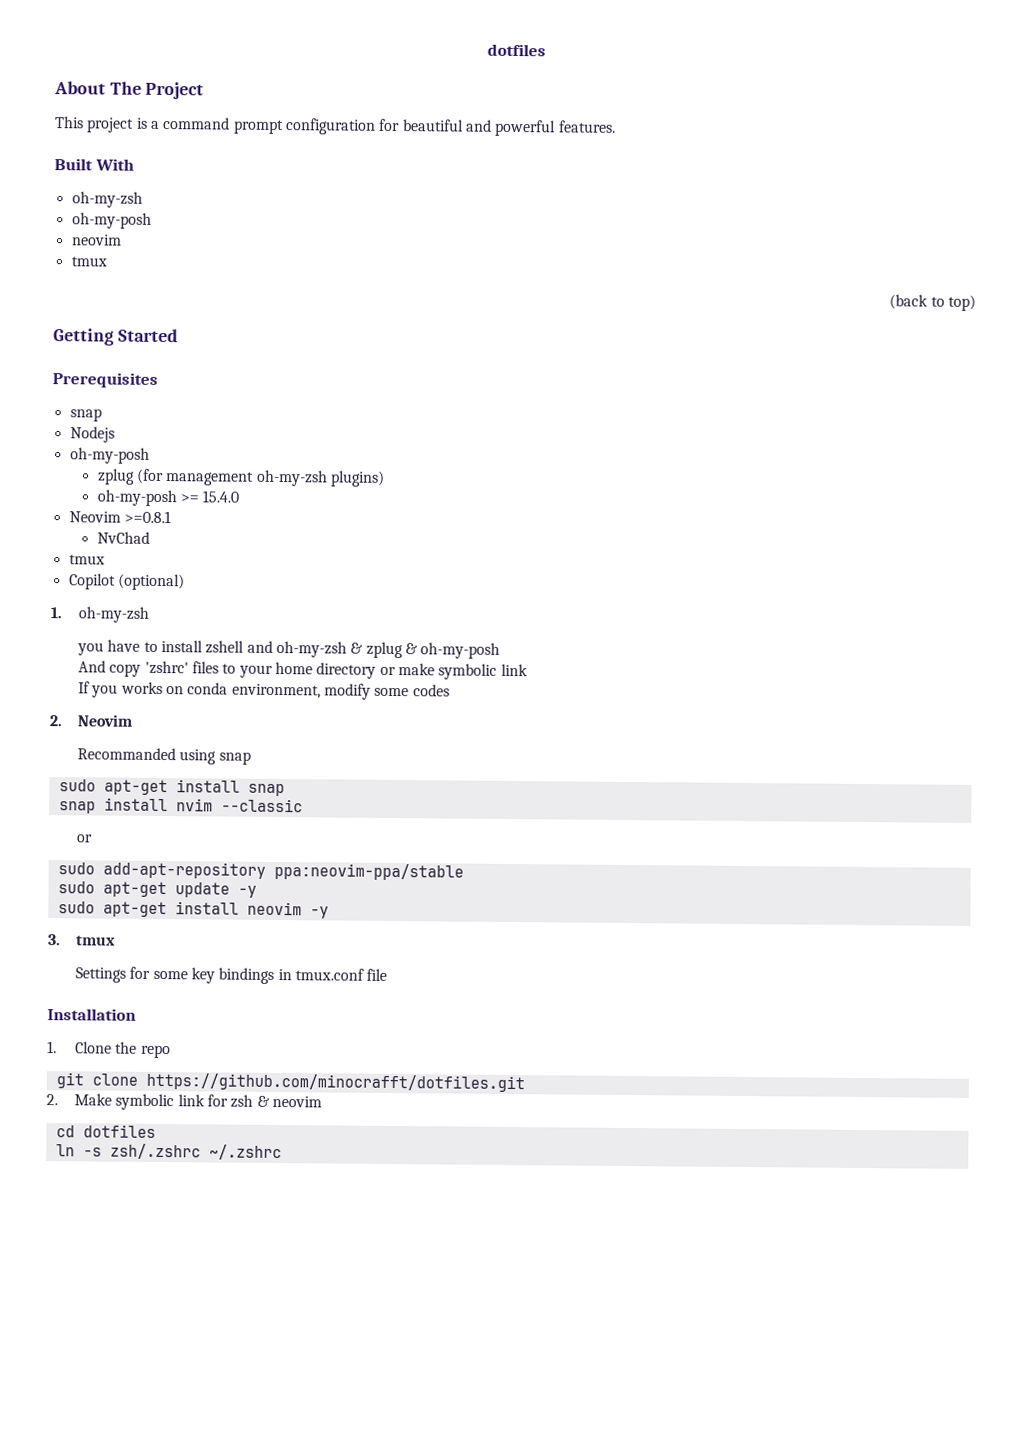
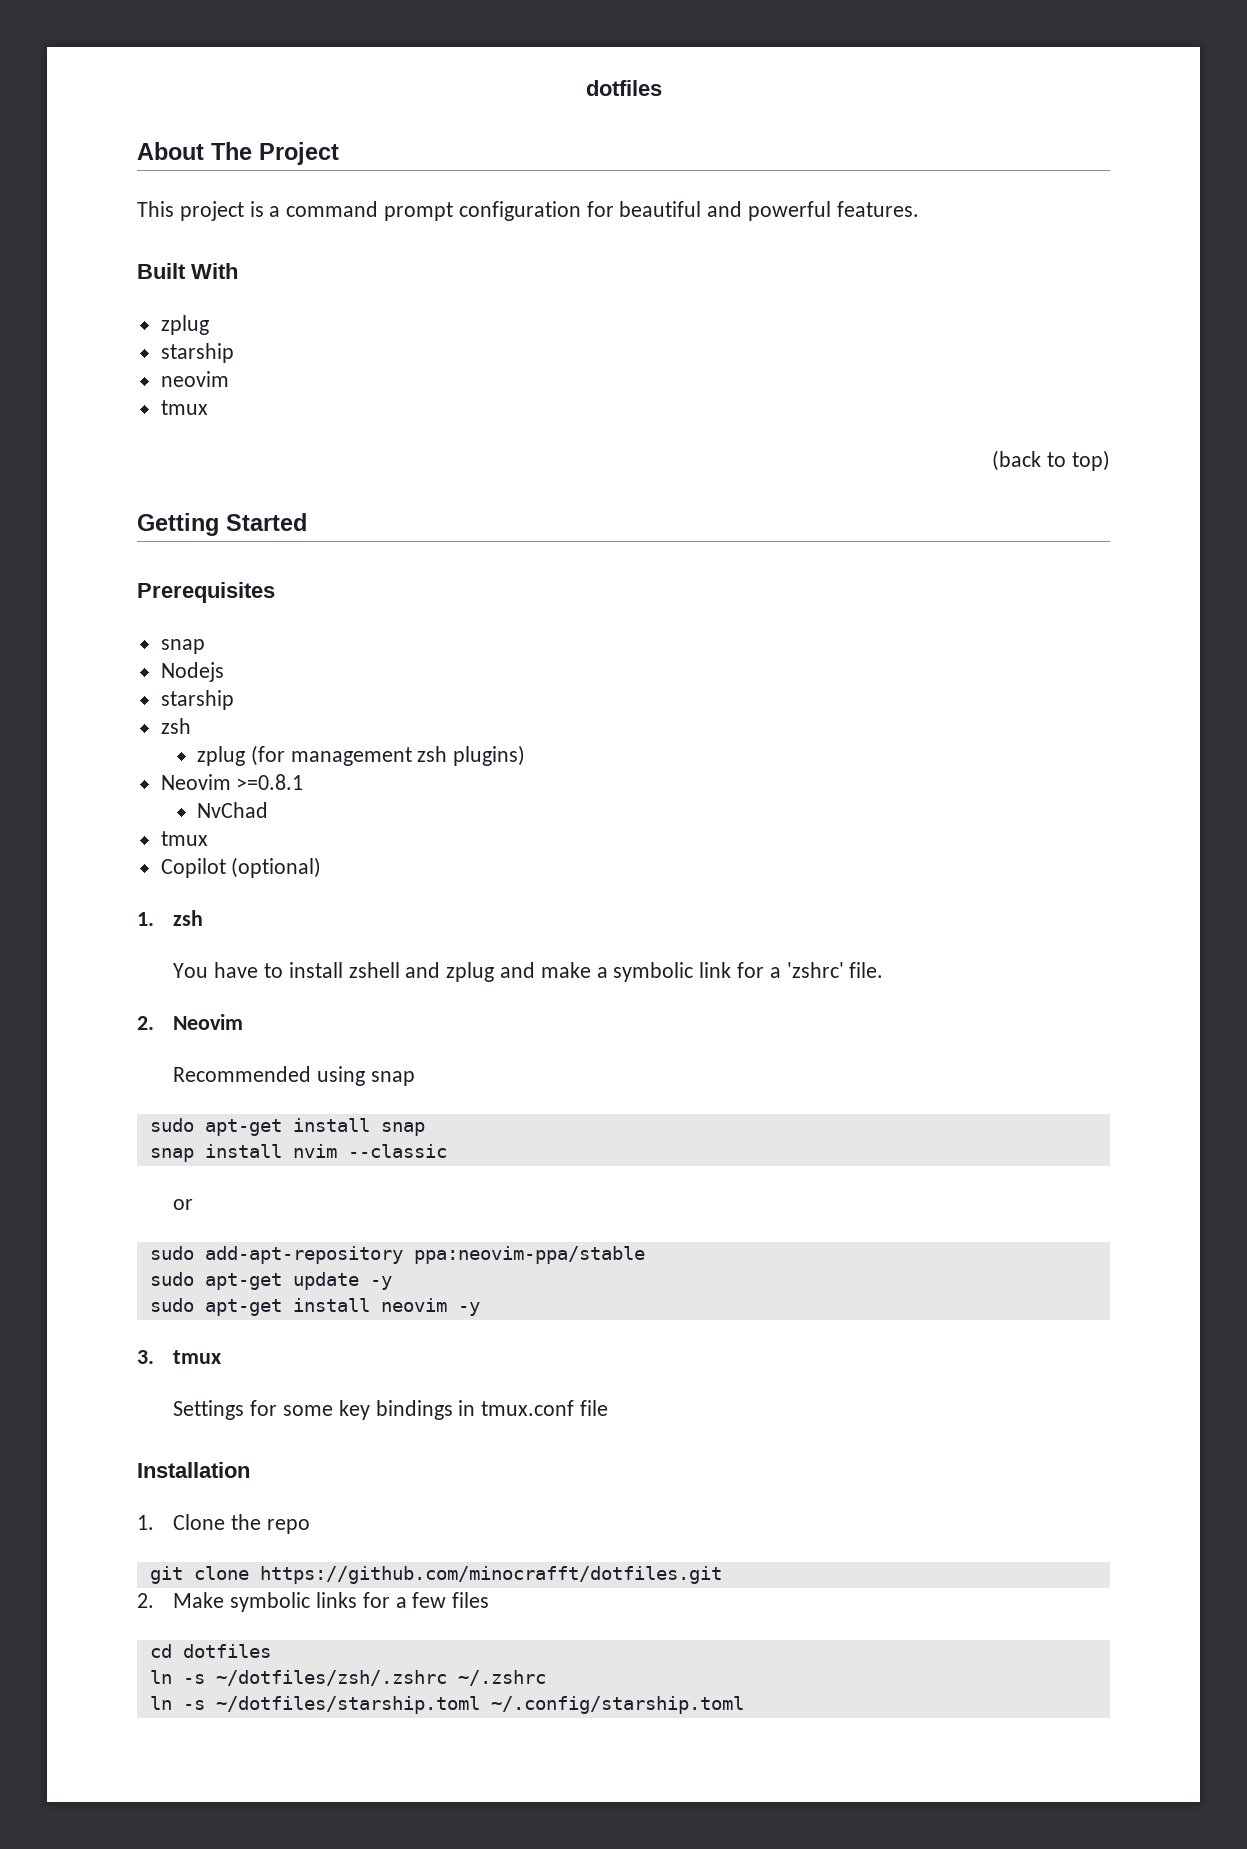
[71,191,143,208] [71,212,152,229] oh-my-zsh // oh-my-posh -> [160,315,209,335] [160,343,234,363] zplug // starship
[69,447,150,464] oh-my-posh -> [160,690,234,710] [160,718,191,734] starship // zsh
[255,469,328,487] oh-my-zsh -> [417,746,448,762] zsh
[96,489,240,507] // oh-my-posh >= 15.4.0 -> (526, 755) none
[78,606,150,623] [77,642,105,656] oh-my-zsh // you -> [173,910,204,926] [173,963,209,978] zsh // You
[276,640,501,659] [78,660,528,680] [78,681,450,700] oh-my-zsh & zplug & oh-my-posh // And copy 'zshrc' files to your home directory or make symbolic link // If you works on conda environment, modify some codes -> [446,962,884,982] zplug and make a symbolic link for a 'zshrc' file.
[77,747,177,761] Recommanded -> [173,1066,312,1082] Recommended
[177,1094,323,1108] link for zsh & neovim -> [315,1592,490,1608] links for a few files
[109,1143,201,1160] zsh/.zshrc -> [215,1670,447,1686] ~/dotfiles/zsh/.zshrc
(282, 1152) none -> [149,1696,744,1714] // ln -s ~/dotfiles/starship.toml ~/.config/starship.toml

